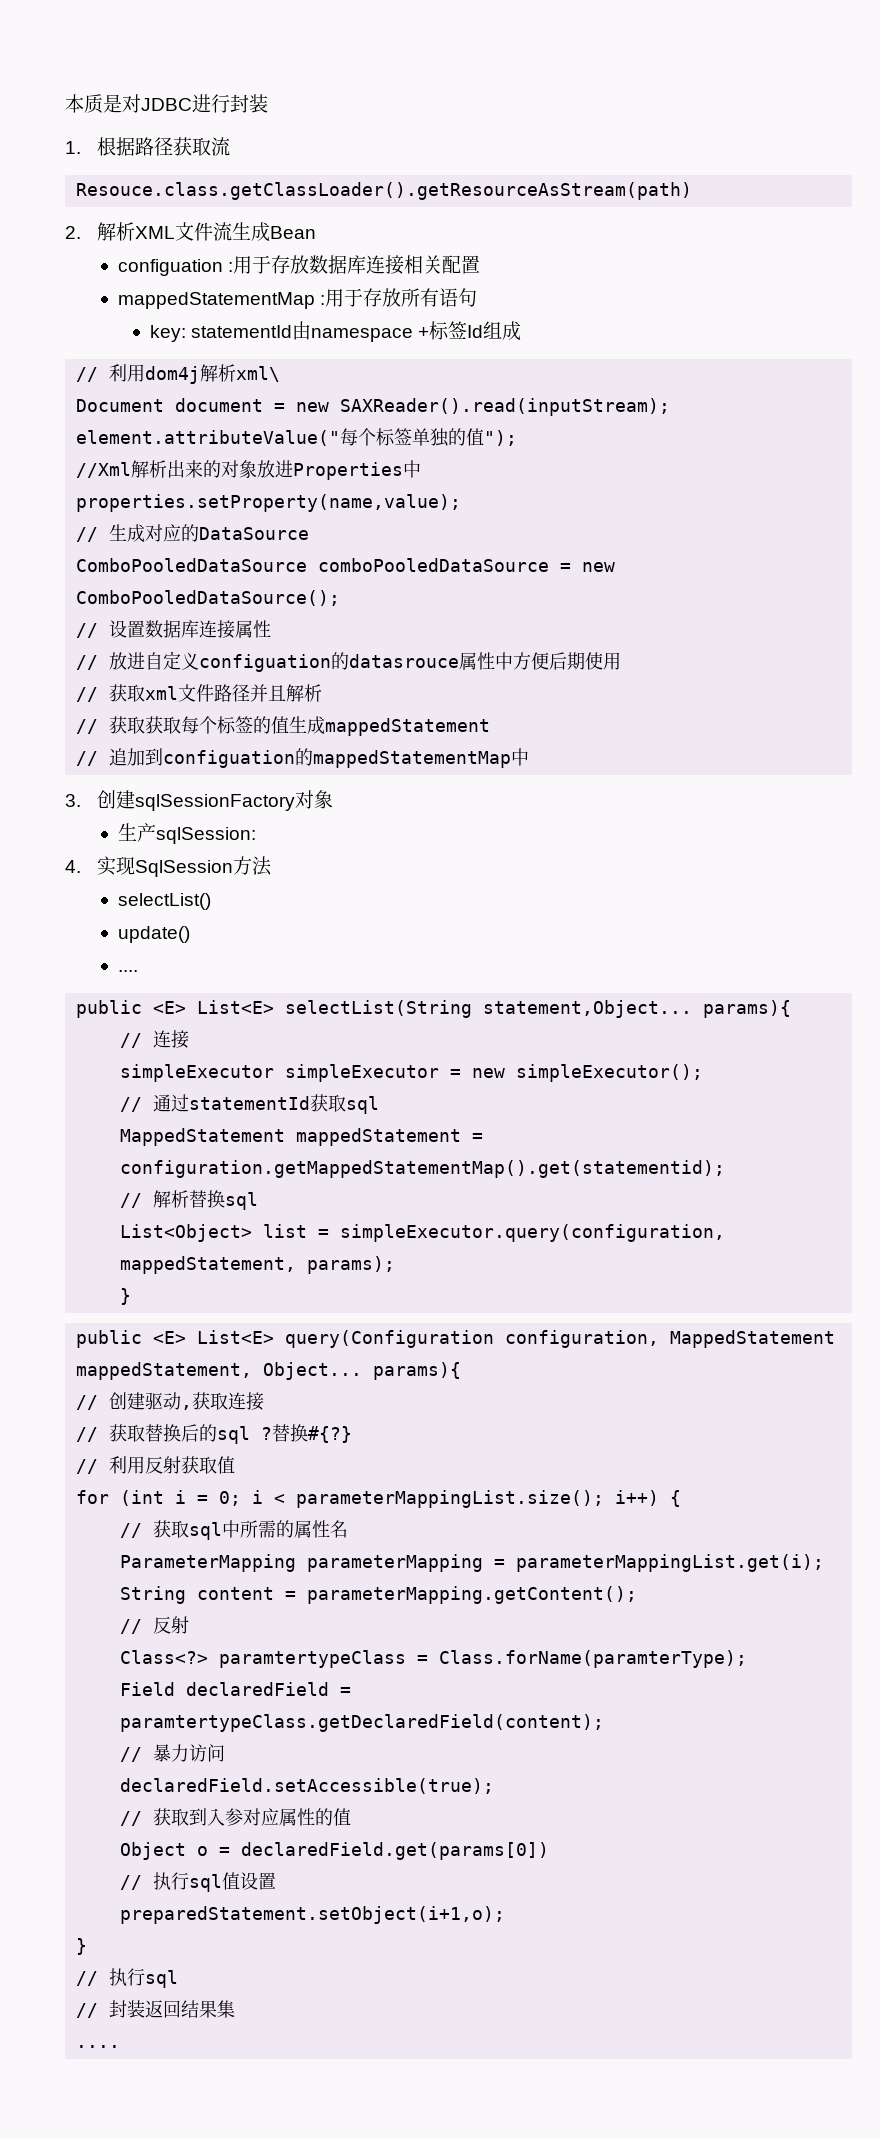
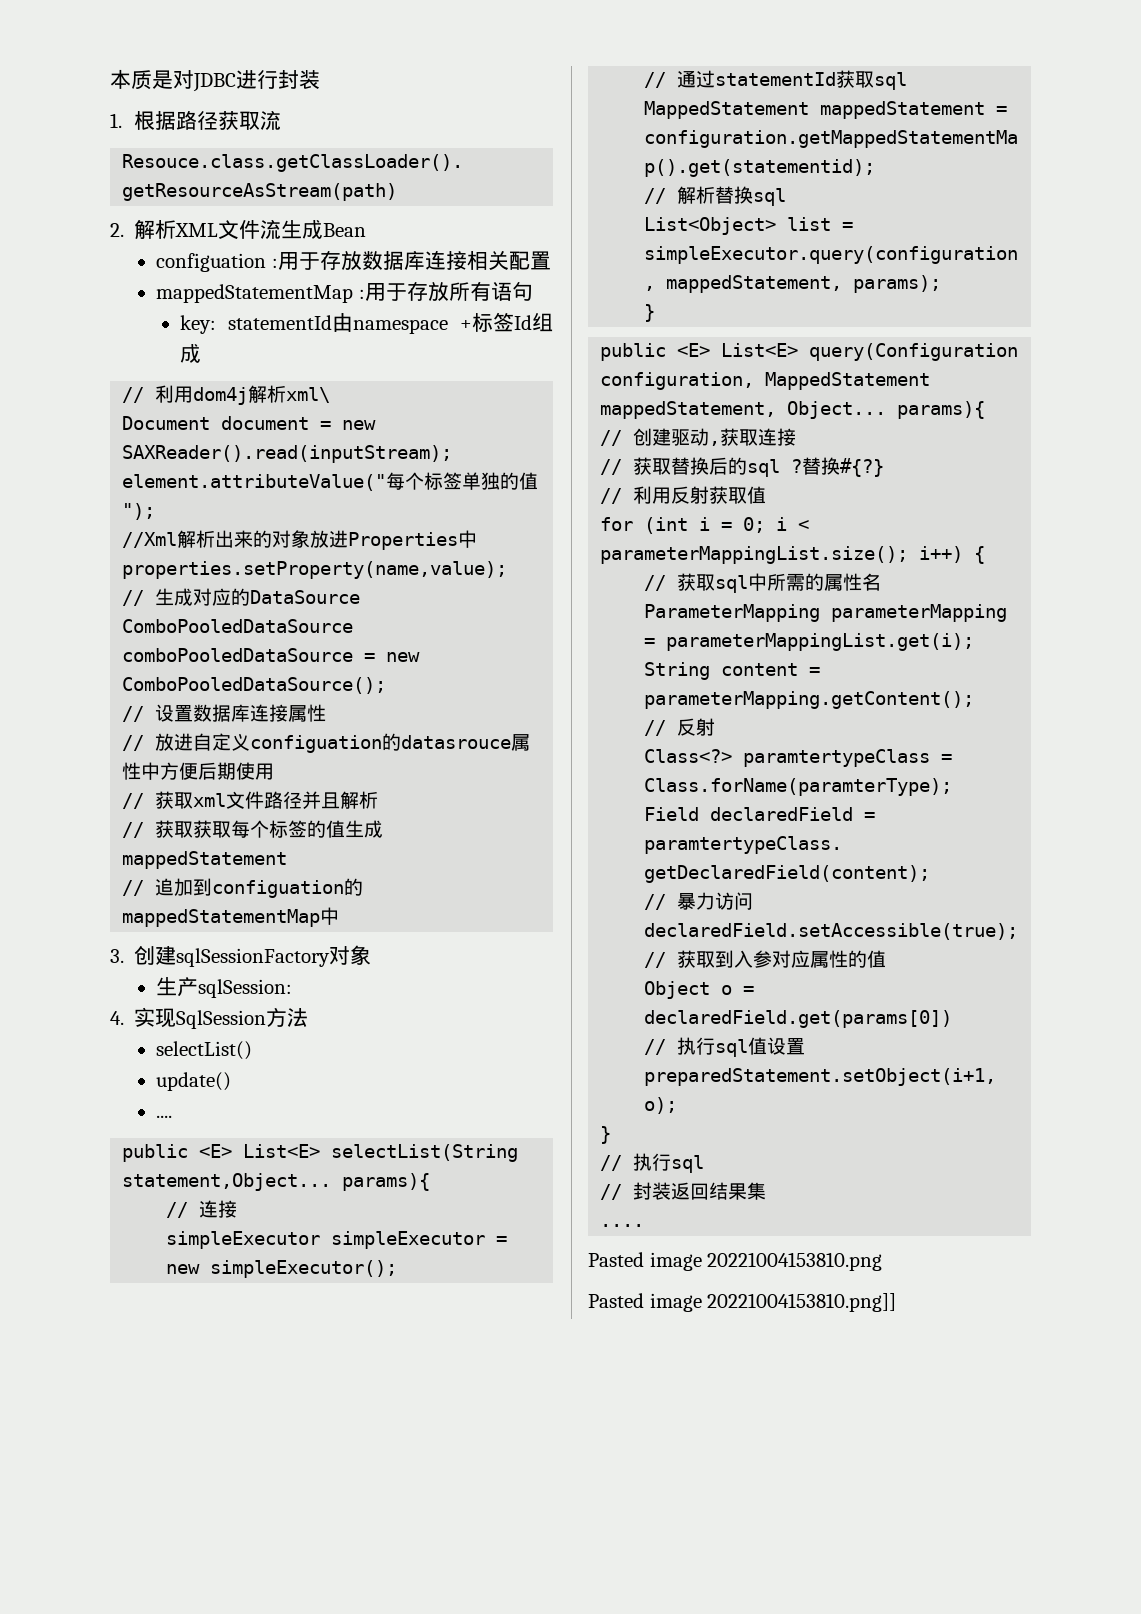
(121, 2046) none -> [588,1252,883,1271] [588,1293,897,1312] // Pasted image 20221004153810.png // Pasted image 20221004153810.png]]

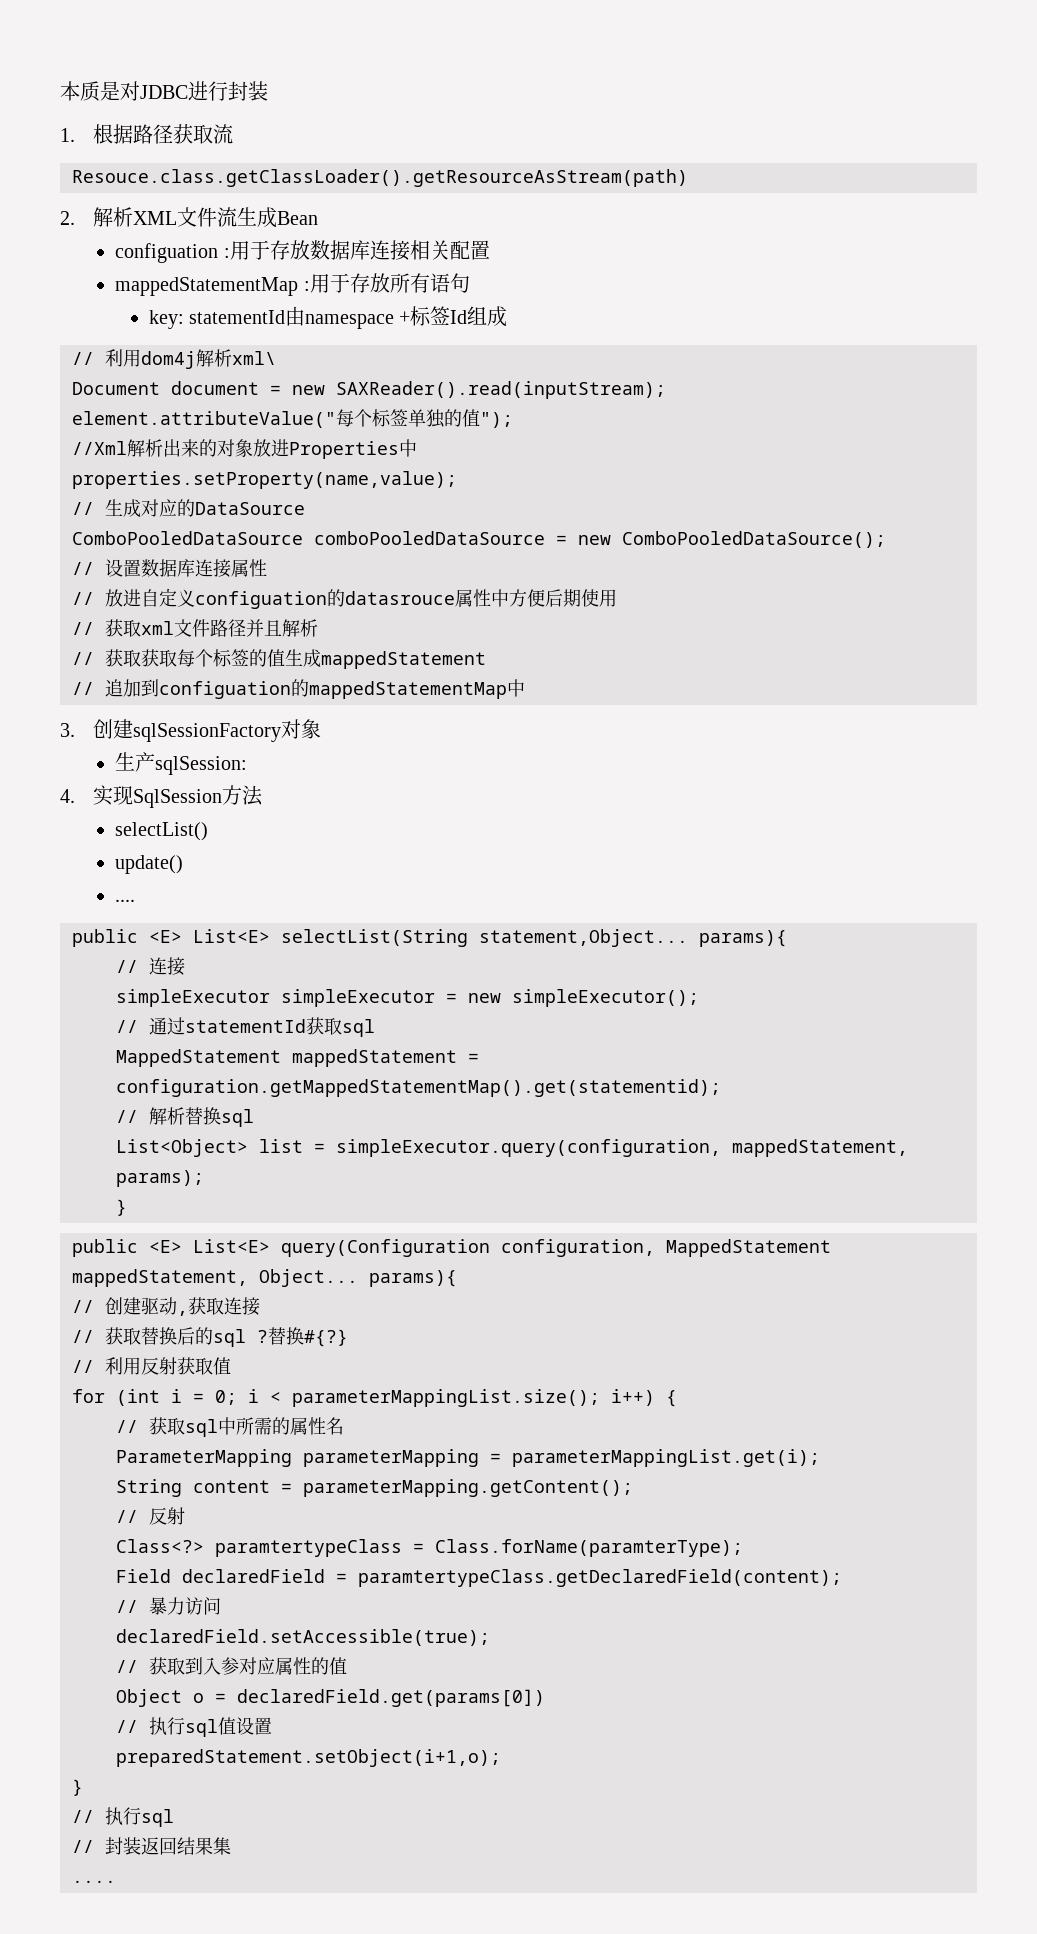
[588,1252,883,1271] [588,1293,897,1312] // Pasted image 20221004153810.png // Pasted image 20221004153810.png]] -> (116, 1881) none

